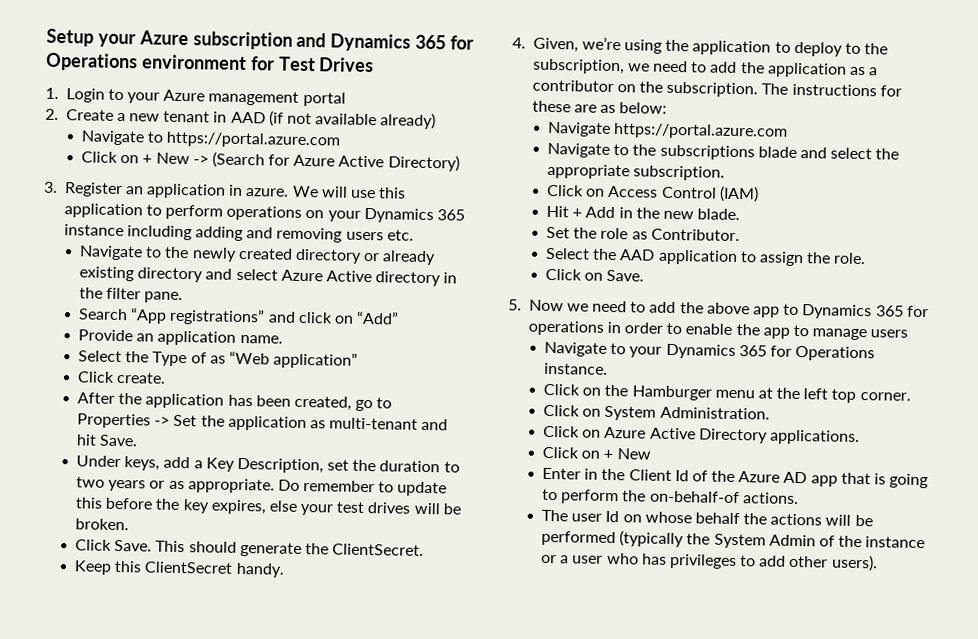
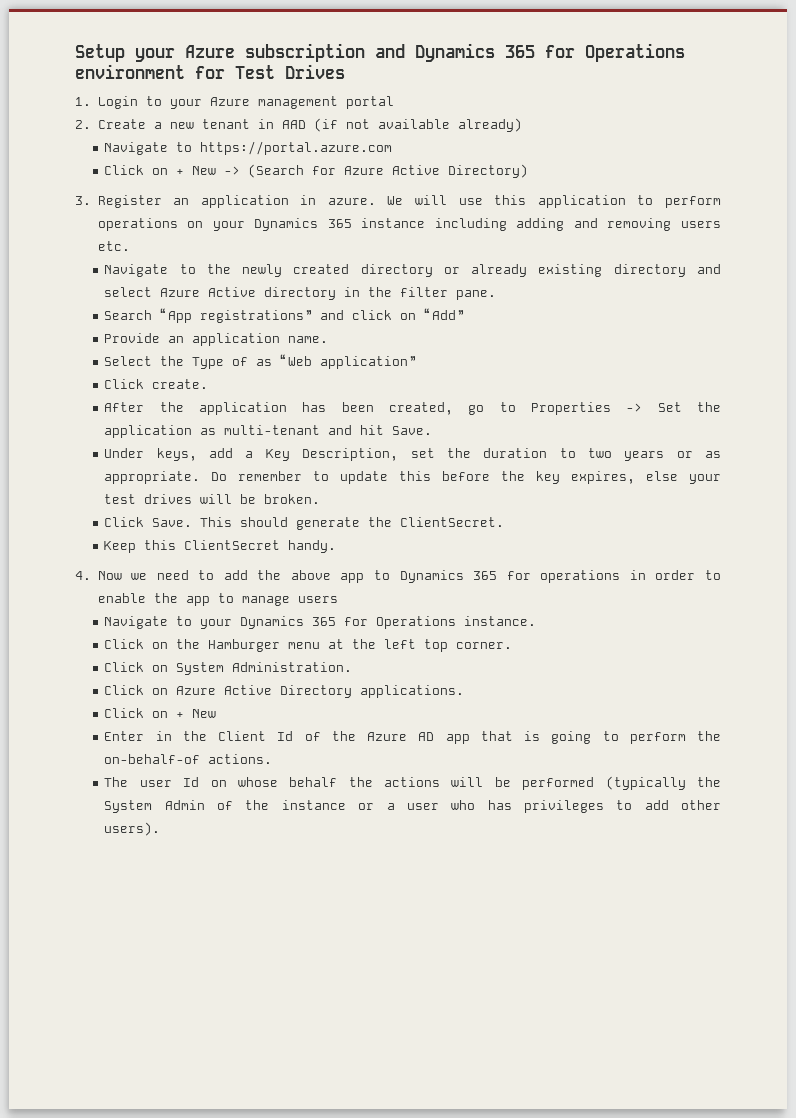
[532,36,889,57] [532,58,879,78] [531,79,902,98] [531,100,668,114] [546,121,789,140] [546,142,900,161] [546,163,726,181] [546,184,759,203] [545,205,741,221] [545,226,740,242] [544,247,867,267] [544,268,645,282] [508,299,522,311] Given, we’re using the application to deploy to the subscription, we need to add the application as a contributor on the subscription. The instructions for these are as below: // Navigate https://portal.azure.com // Navigate to the subscriptions blade and select the appropriate subscription. // Click on Access Control (IAM) // Hit + Add in the new blade. // Set the role as Contributor. // Select the AAD application to assign the role. // Click on Save. // 5. -> (91, 575) none

